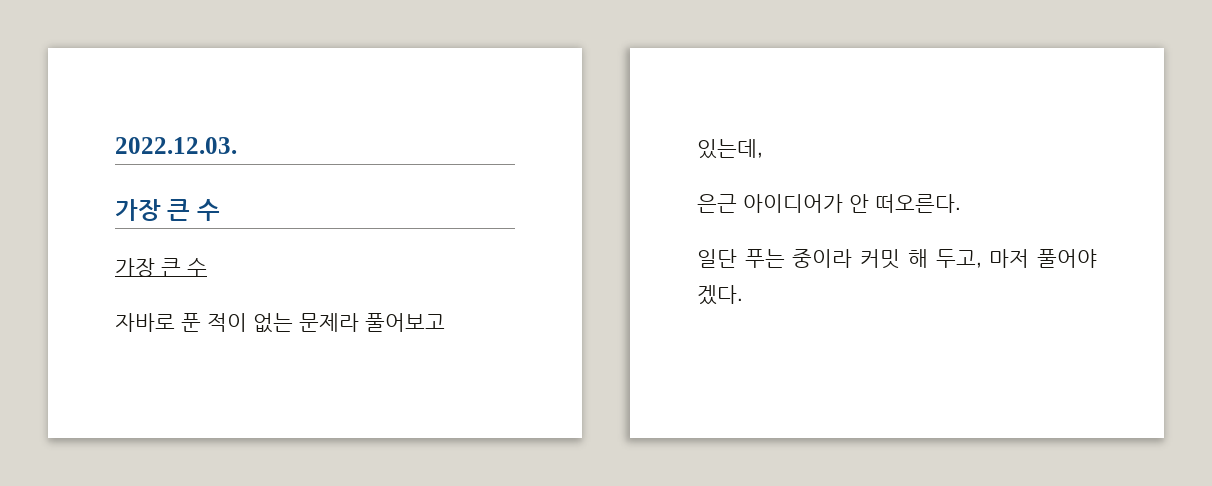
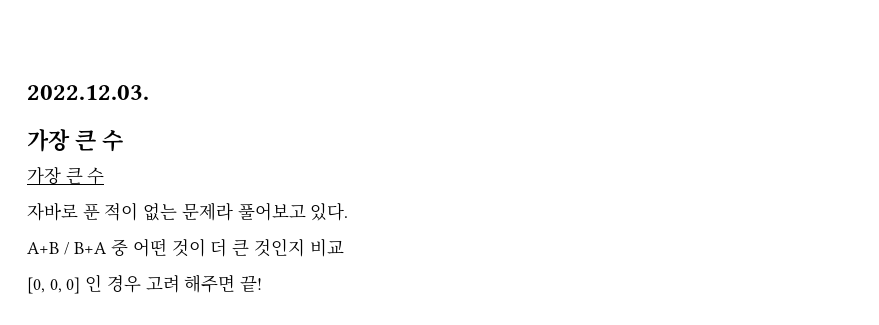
[697,139,763,159] [697,194,961,213] [697,249,1097,269] [697,285,743,305] 있는데, // 은근 아이디어가 안 떠오른다. // 일단 푸는 중이라 커밋 해 두고, 마저 풀어야 겠다. -> [310,202,349,221] [27,238,344,257] [27,274,263,294] 있다. // A+B / B+A 중 어떤 것이 더 큰 것인지 비교 // [0, 0, 0] 인 경우 고려 해주면 끝!

